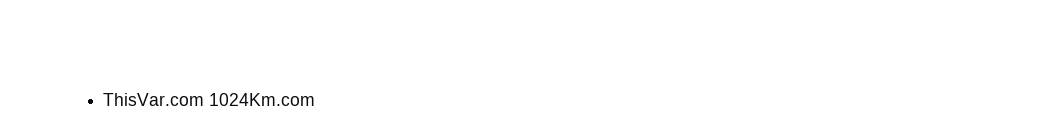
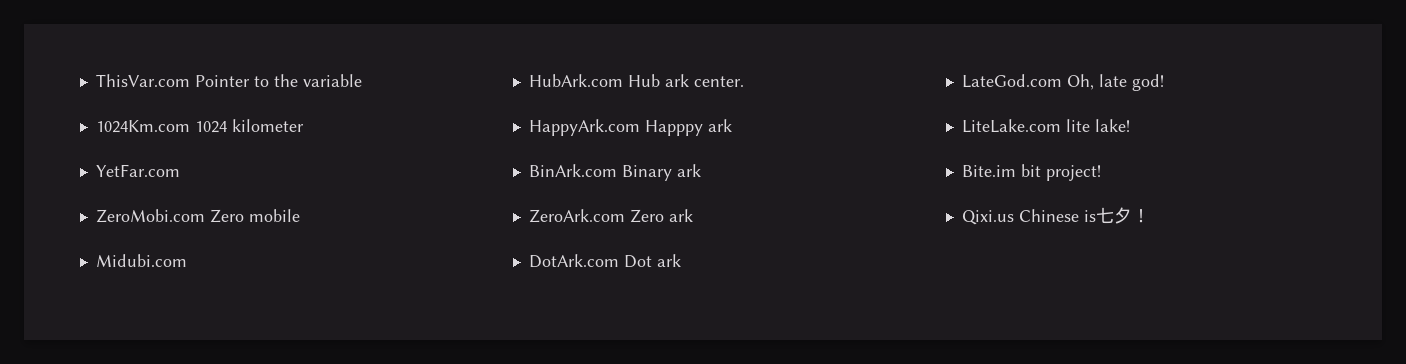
[209,93,316,106] 1024Km.com -> [194,74,362,87] [95,119,304,133] [95,164,180,177] [95,209,300,223] [95,254,187,267] [528,74,744,87] [528,119,732,136] [528,164,701,181] [528,209,693,223] [528,254,681,268] [961,74,1164,91] [961,119,1130,133] [961,164,1101,181] [961,207,1150,225] Pointer to the variable // 1024Km.com 1024 kilometer // YetFar.com // ZeroMobi.com Zero mobile // Midubi.com // HubArk.com Hub ark center. // HappyArk.com Happpy ark // BinArk.com Binary ark // ZeroArk.com Zero ark // DotArk.com Dot ark // LateGod.com Oh, late god! // LiteLake.com lite lake! // Bite.im bit project! // Qixi.us Chinese is七夕！

